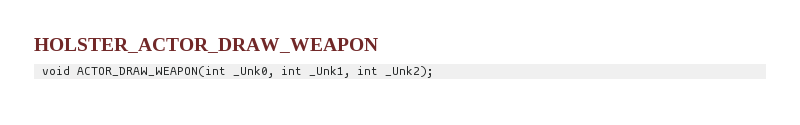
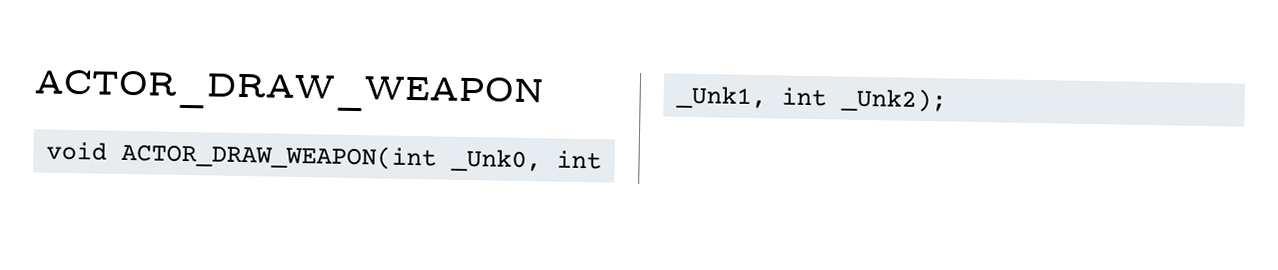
[34,38,378,53] HOLSTER_ACTOR_DRAW_WEAPON -> [34,69,544,115] ACTOR_DRAW_WEAPON

